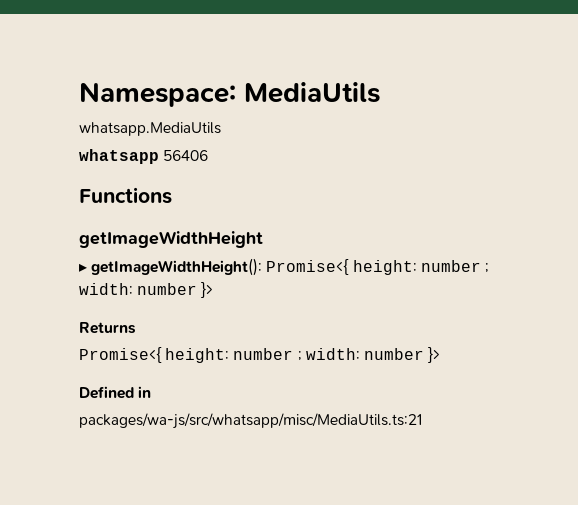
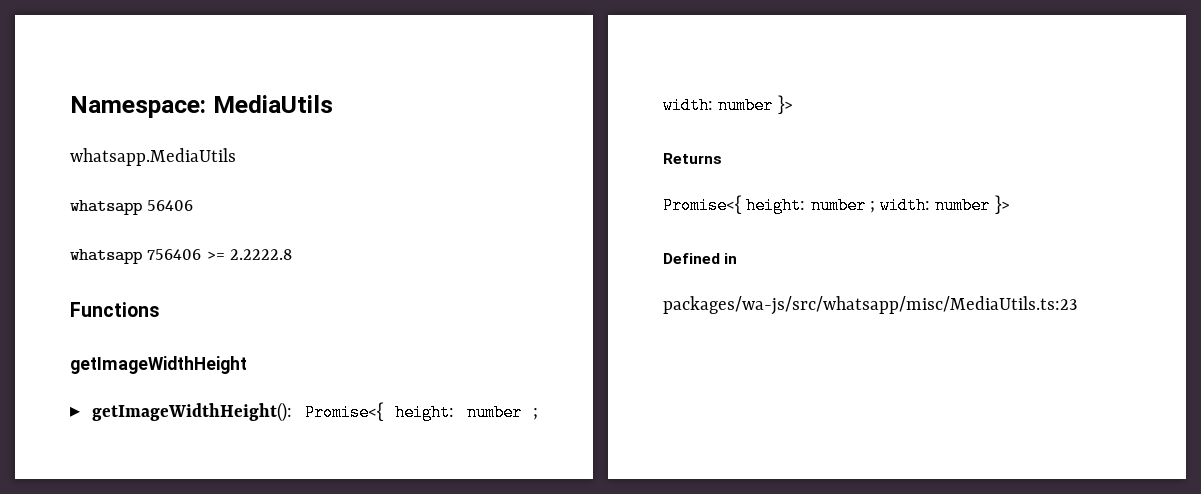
(209, 155) none -> [70,249,292,264] // whatsapp 756406 >= 2.2222.8
[79,413,422,429] packages/wa-js/src/whatsapp/misc/MediaUtils.ts:21 -> [663,296,1077,315] packages/wa-js/src/whatsapp/misc/MediaUtils.ts:23

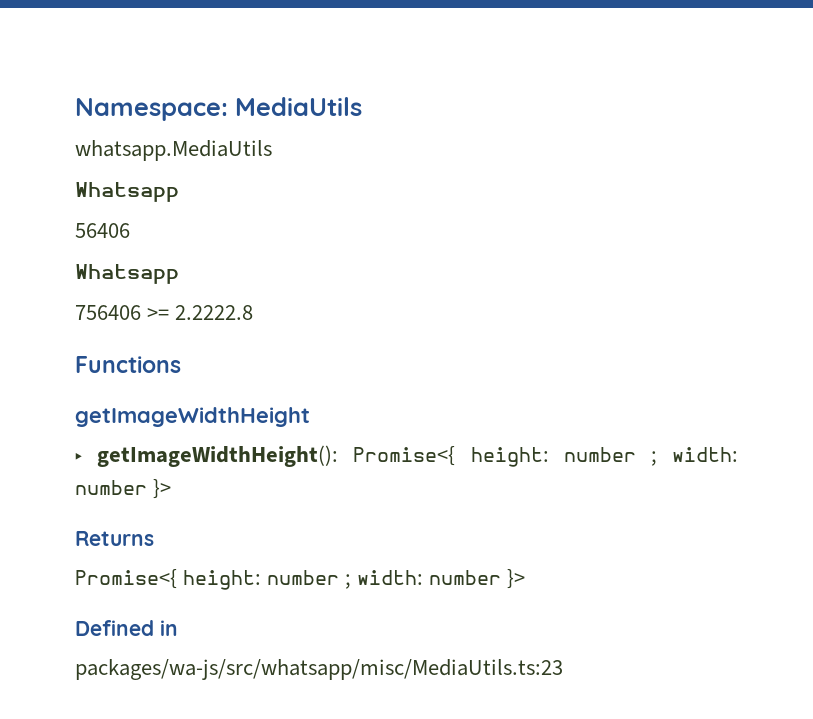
[70,200,142,215] whatsapp -> [75,182,179,202] Whatsapp //
[70,249,142,264] whatsapp -> [75,264,179,284] Whatsapp //

